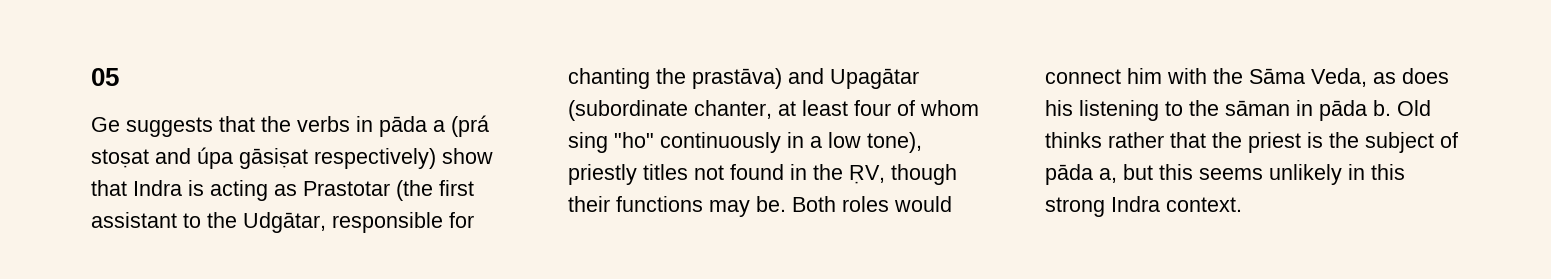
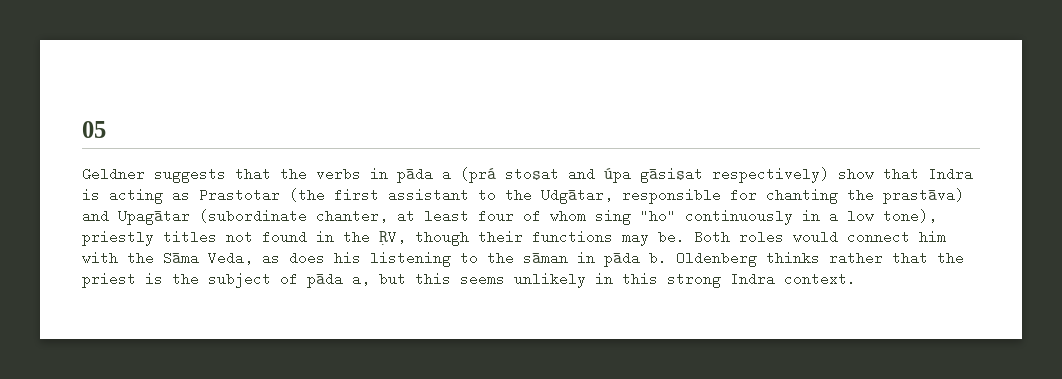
[91,117,120,132] Ge -> [82,167,145,181] Geldner
[1397,100,1431,116] Old -> [676,251,757,267] Oldenberg

